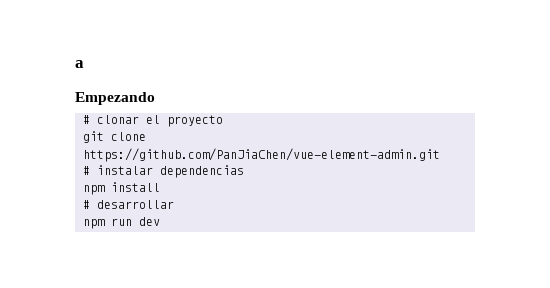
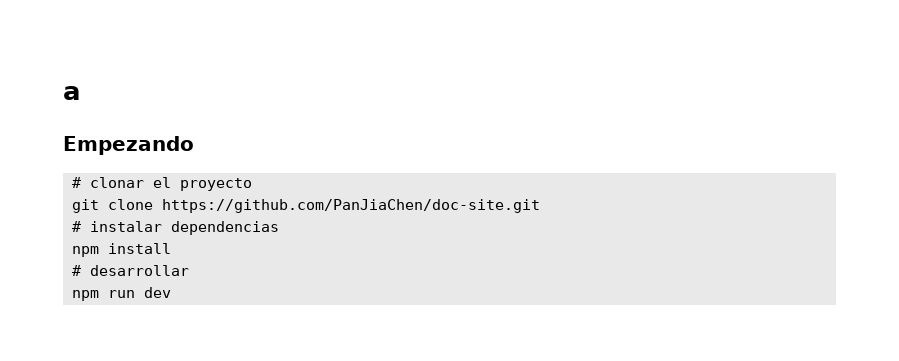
[83,148,441,162] https://github.com/PanJiaChen/vue-element-admin.git -> [162,199,541,213] https://github.com/PanJiaChen/doc-site.git

